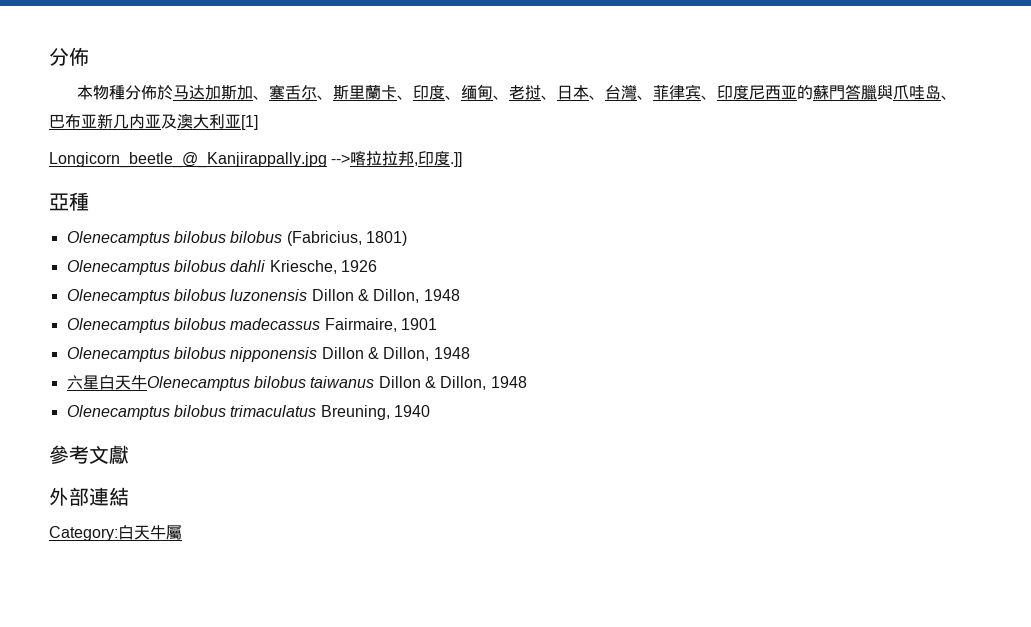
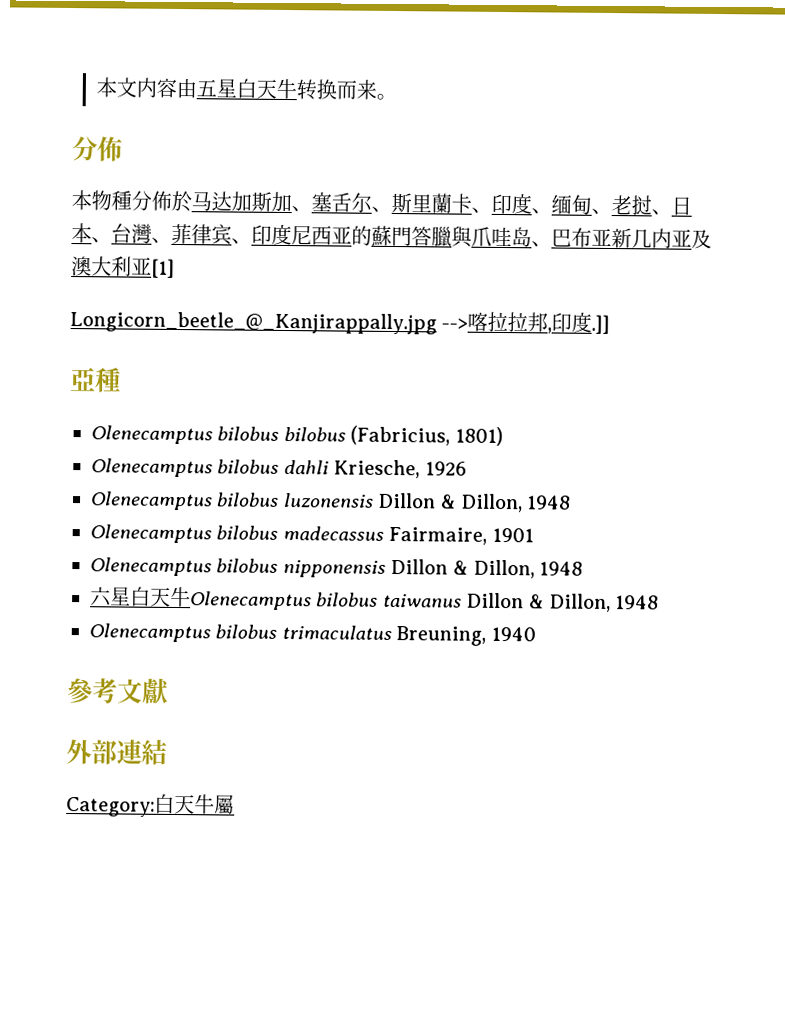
(49, 56) none -> [95,77,397,101] 本文内容由五星白天牛转换而来。 //

